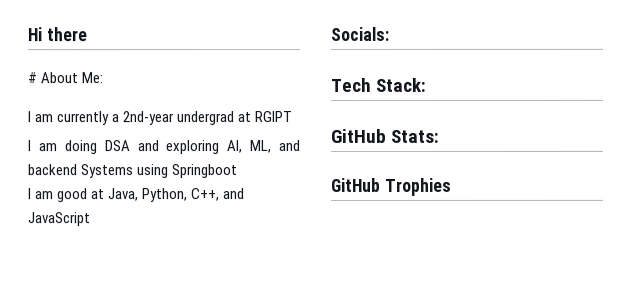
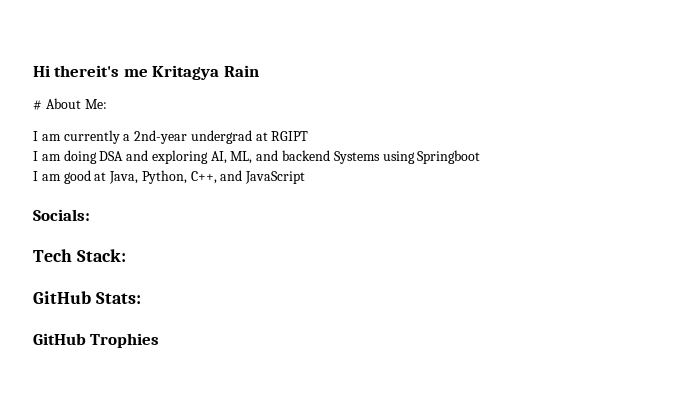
[45,27,87,42] there -> [54,65,259,80] thereit's me Kritagya Rain

